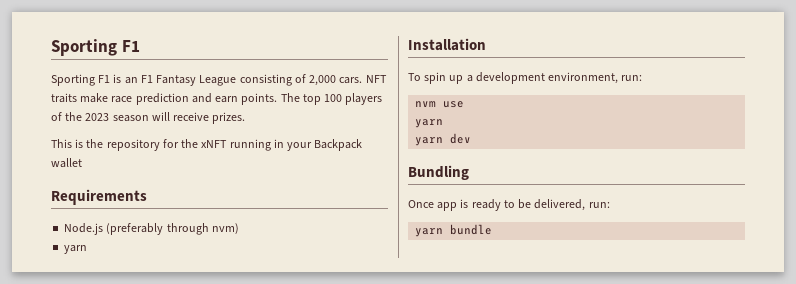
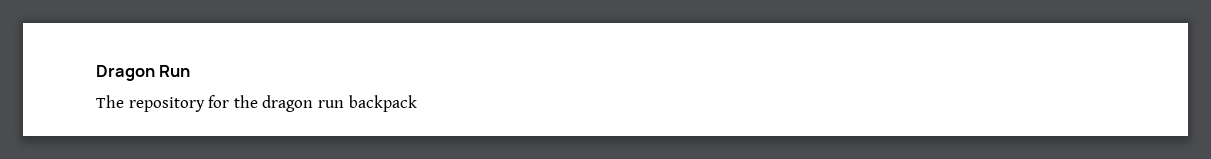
[51,39,140,56] [51,74,387,86] [51,93,383,105] [51,112,246,124] [51,139,363,151] [51,158,82,168] [51,189,147,205] [64,223,239,235] [64,245,88,254] [408,38,486,51] [408,72,643,84] [415,101,465,108] [415,119,444,128] [415,133,472,146] [408,165,469,180] [408,199,610,211] [415,224,493,237] Sporting F1 // Sporting F1 is an F1 Fantasy League consisting of 2,000 cars. NFT traits make race prediction and earn points. The top 100 players of the 2023 season will receive prizes. // This is the repository for the xNFT running in your Backpack wallet // Requirements // Node.js (preferably through nvm) // yarn // Installation // To spin up a development environment, run: // nvm use // yarn // yarn dev // Bundling // Once app is ready to be delivered, run: // yarn bundle -> [96,65,191,81] [96,95,417,112] Dragon Run // The repository for the dragon run backpack

